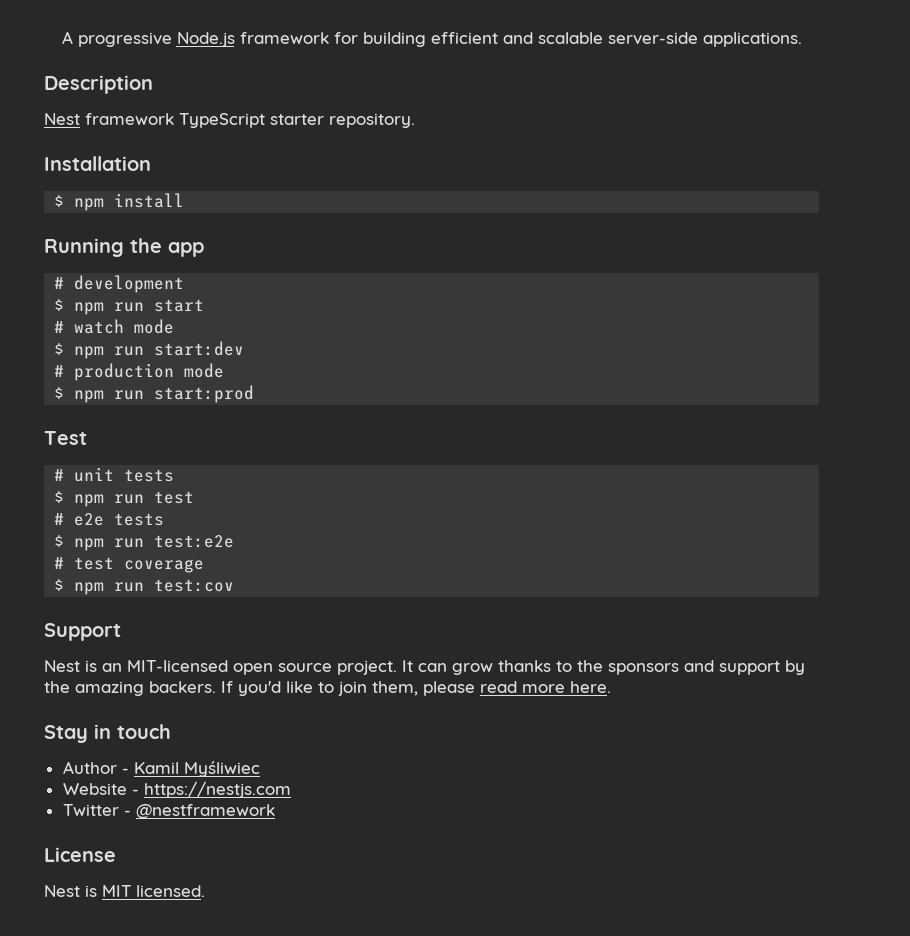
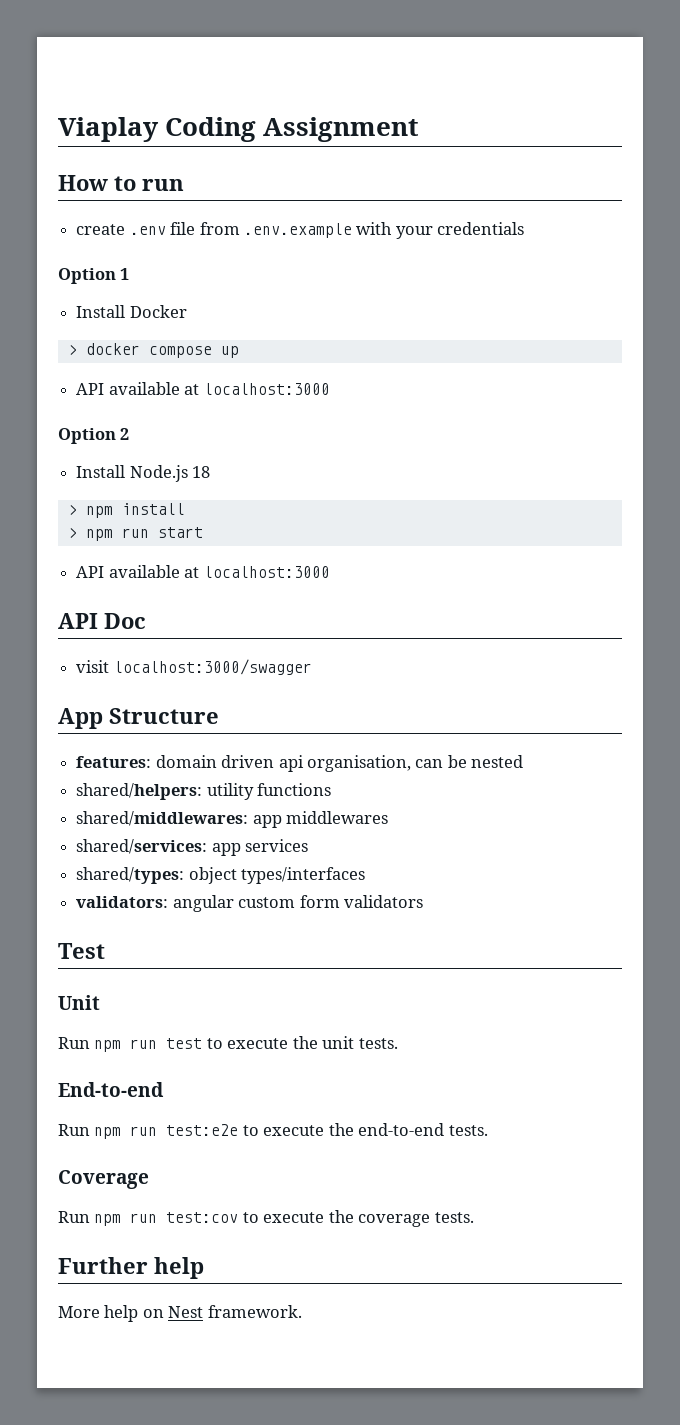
[61,31,802,47] [44,75,153,94] [44,113,415,128] [44,156,151,171] [54,193,185,211] [44,238,204,257] [54,275,185,293] [54,299,205,315] [54,319,175,334] [54,341,245,359] [54,363,225,381] [54,385,255,403] [44,431,87,445] [54,467,175,482] [54,491,195,507] [54,513,165,526] [54,535,235,551] [54,557,205,573] [54,579,235,595] [44,623,121,641] [44,660,805,675] [44,681,611,696] [44,724,171,743] [62,761,260,777] [62,781,291,798] [62,804,275,819] [44,847,116,862] [44,885,205,897] A progressive Node.js framework for building efficient and scalable server-side applications. // Description // Nest framework TypeScript starter repository. // Installation // $ npm install // Running the app // # development // $ npm run start // # watch mode // $ npm run start:dev // # production mode // $ npm run start:prod // Test // # unit tests // $ npm run test // # e2e tests // $ npm run test:e2e // # test coverage // $ npm run test:cov // Support // Nest is an MIT-licensed open source project. It can grow thanks to the sponsors and support by the amazing backers. If you'd like to join them, please read more here. // Stay in touch // Author - Kamil Myśliwiec // Website - https://nestjs.com // Twitter - @nestframework // License // Nest is MIT licensed. -> [58,117,420,142] [58,175,184,191] [76,222,525,239] [58,268,130,284] [76,305,187,318] [67,343,239,358] [76,382,330,395] [58,428,130,444] [76,465,211,482] [67,503,185,518] [67,527,203,541] [76,565,330,578] [58,613,146,629] [76,659,312,675] [58,708,219,729] [76,755,524,772] [76,783,332,800] [76,811,389,828] [76,839,309,856] [76,867,366,884] [76,895,423,912] [58,943,105,959] [58,995,100,1010] [58,1036,398,1052] [58,1082,164,1097] [58,1123,488,1139] [58,1170,149,1189] [58,1210,474,1227] [58,1257,204,1279] [58,1305,302,1322] Viaplay Coding Assignment // How to run // create .env file from .env.example with your credentials // Option 1 // Install Docker // > docker compose up // API available at localhost:3000 // Option 2 // Install Node.js 18 // > npm install // > npm run start // API available at localhost:3000 // API Doc // visit localhost:3000/swagger // App Structure // features: domain driven api organisation, can be nested // shared/helpers: utility functions // shared/middlewares: app middlewares // shared/services: app services // shared/types: object types/interfaces // validators: angular custom form validators // Test // Unit // Run npm run test to execute the unit tests. // End-to-end // Run npm run test:e2e to execute the end-to-end tests. // Coverage // Run npm run test:cov to execute the coverage tests. // Further help // More help on Nest framework.

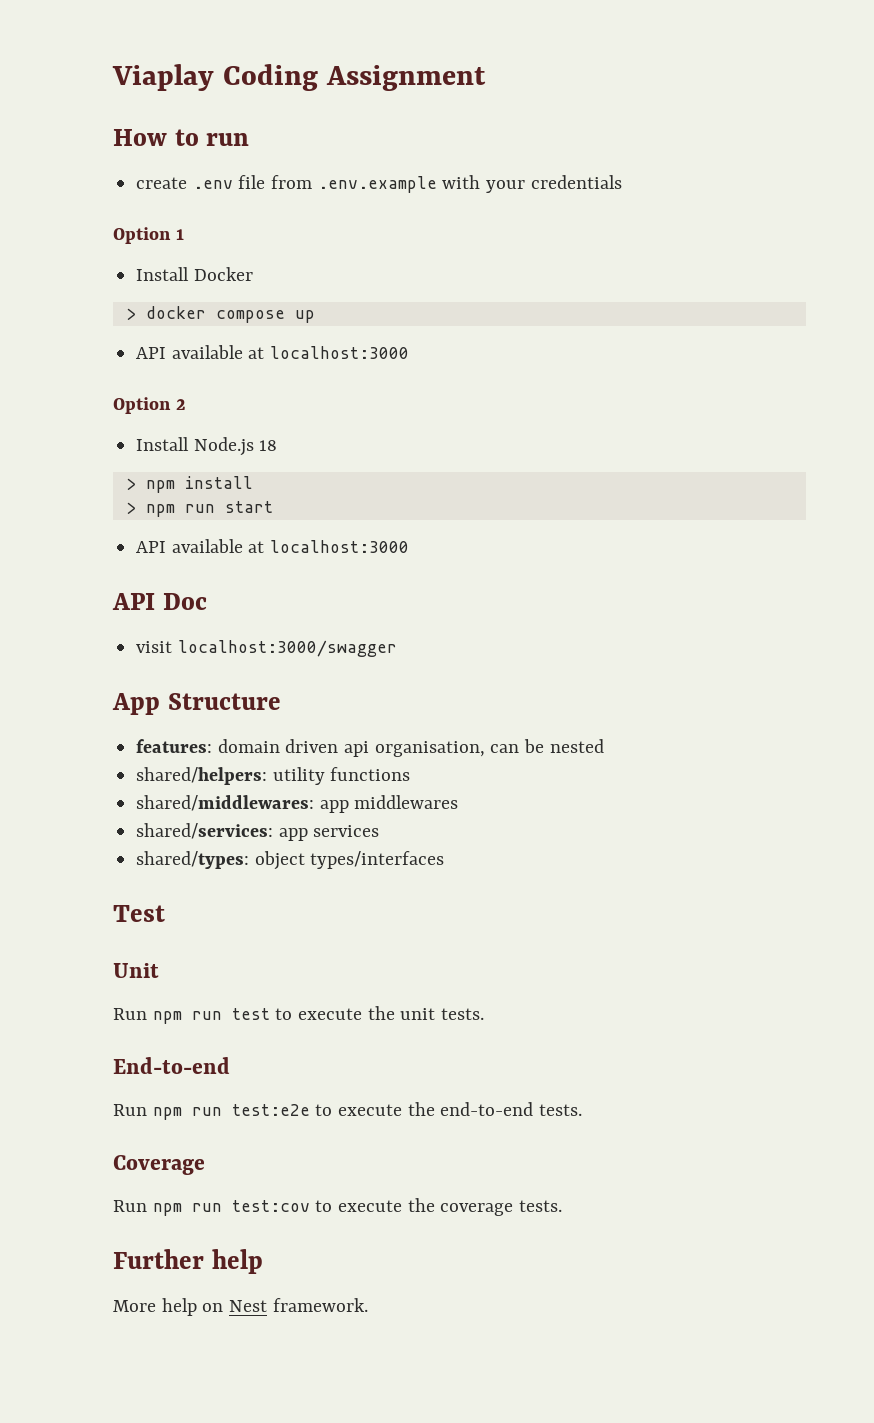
[76,895,423,912] // validators: angular custom form validators -> (445, 860) none

